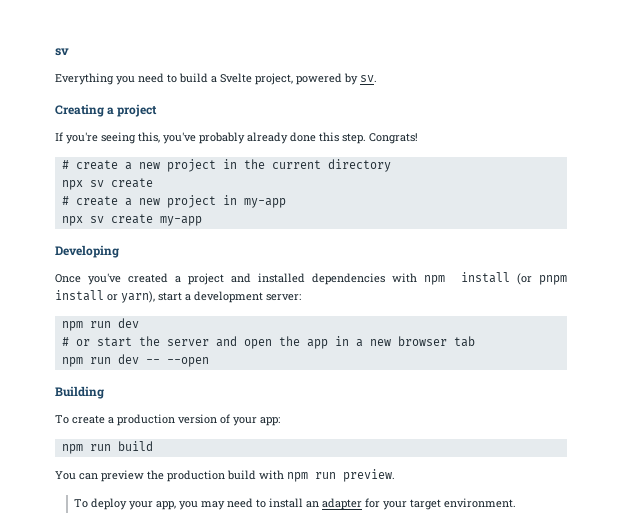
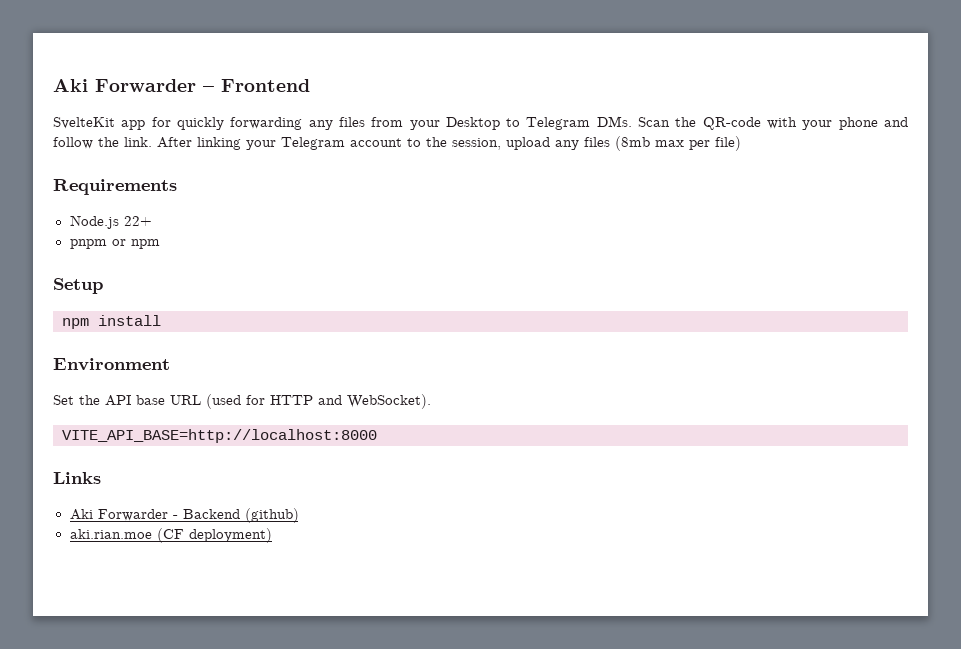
[55,48,69,56] [55,73,377,85] [55,104,158,117] [55,132,418,144] [61,159,391,172] [61,178,153,190] [61,195,286,208] [61,214,202,226] [55,245,119,258] [55,272,567,285] [55,290,301,303] [61,318,139,331] [61,336,475,349] [61,354,209,367] [55,386,104,399] [55,414,280,426] [61,441,153,454] [55,469,395,482] [74,498,517,510] sv // Everything you need to build a Svelte project, powered by sv. // Creating a project // If you're seeing this, you've probably already done this step. Congrats! // # create a new project in the current directory // npx sv create // # create a new project in my-app // npx sv create my-app // Developing // Once you've created a project and installed dependencies with npm install (or pnpm install or yarn), start a development server: // npm run dev // # or start the server and open the app in a new browser tab // npm run dev -- --open // Building // To create a production version of your app: // npm run build // You can preview the production build with npm run preview. // To deploy your app, you may need to install an adapter for your target environment. -> [53,79,310,92] [53,116,908,130] [53,136,741,151] [53,179,177,195] [69,215,152,229] [69,239,160,249] [53,278,103,294] [62,315,161,329] [53,358,170,371] [53,394,431,409] [62,429,377,443] [53,472,101,484] [69,508,299,523] [69,528,272,543] Aki Forwarder – Frontend // SvelteKit app for quickly forwarding any files from your Desktop to Telegram DMs. Scan the QR-code with your phone and follow the link. After linking your Telegram account to the session, upload any files (8mb max per file) // Requirements // Node.js 22+ // pnpm or npm // Setup // npm install // Environment // Set the API base URL (used for HTTP and WebSocket). // VITE_API_BASE=http://localhost:8000 // Links // Aki Forwarder - Backend (github) // aki.rian.moe (CF deployment)

